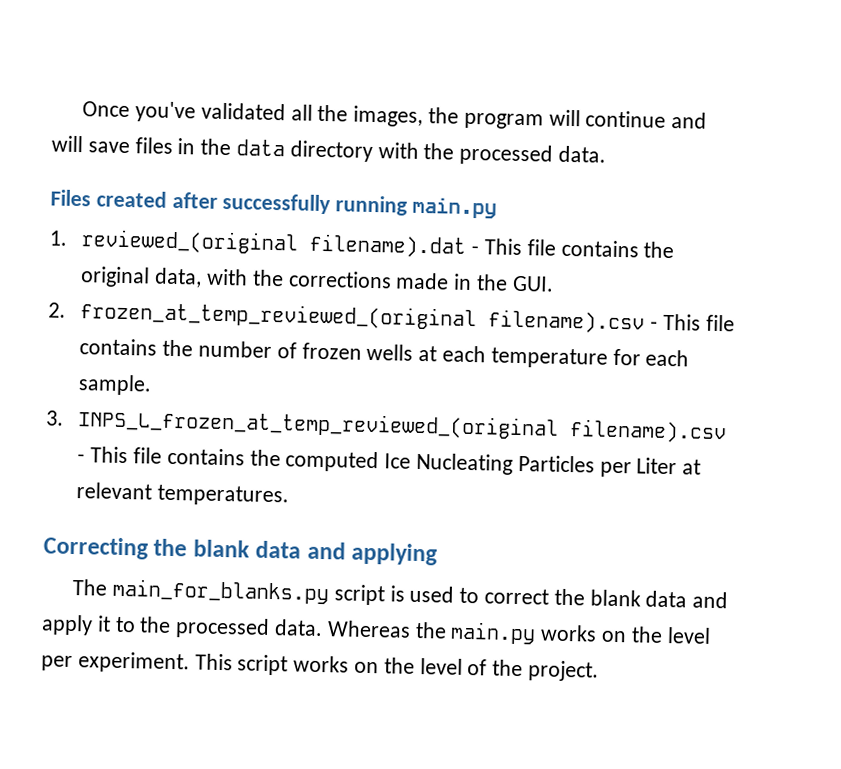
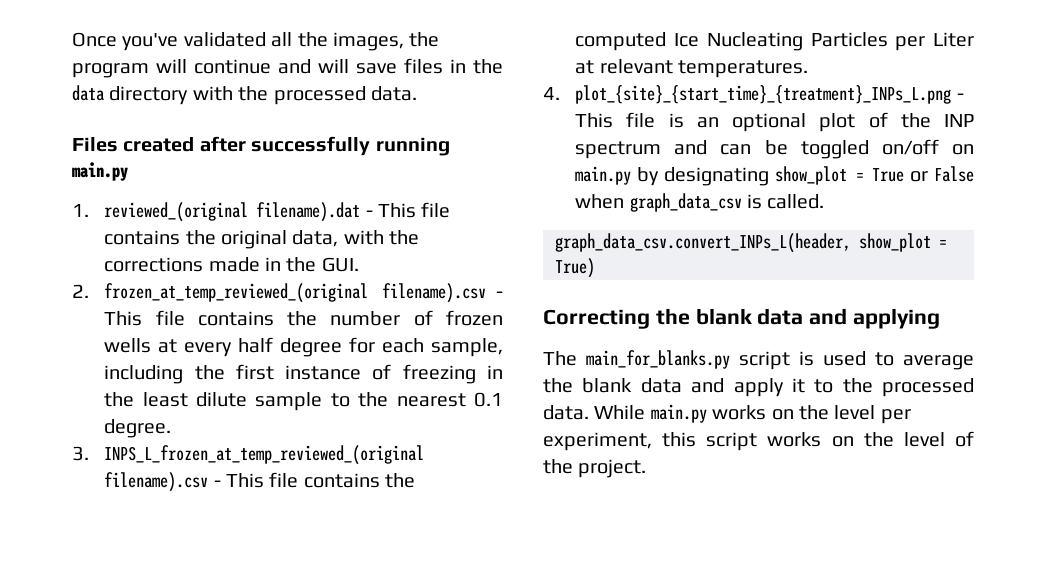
[442,345,690,369] [78,374,153,396] each temperature for each sample. -> [184,337,503,357] [104,364,503,384] [104,392,503,411] [104,419,172,438] every half degree for each sample, including the first instance of freezing in the least dilute sample to the nearest 0.1 degree.
(290, 495) none -> [543,85,964,104] [575,112,975,132] [575,139,974,159] [575,166,974,186] [575,193,825,212] [555,233,947,253] [555,258,595,278] // 4. plot_{site}_{start_time}_{treatment}_INPs_L.png - This file is an optional plot of the INP spectrum and can be toggled on/off on main.py by designating show_plot = True or False when graph_data_csv is called. // graph_data_csv.convert_INPs_L(header, show_plot = True)
[484,588,550,605] correct -> [903,355,974,370] average
[326,620,447,639] Whereas the -> [594,405,646,420] While
[77,651,233,674] experiment. This -> [543,432,697,451] experiment, this

